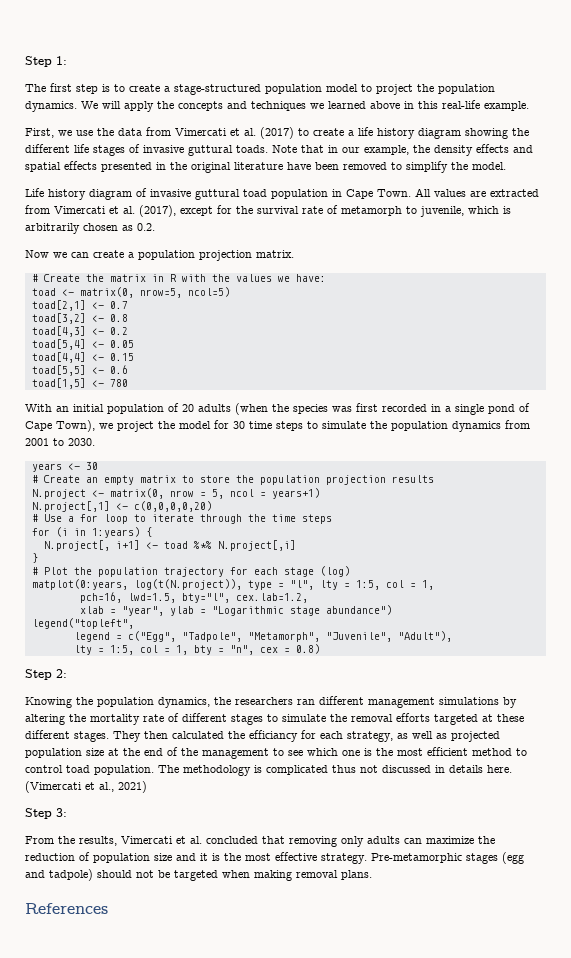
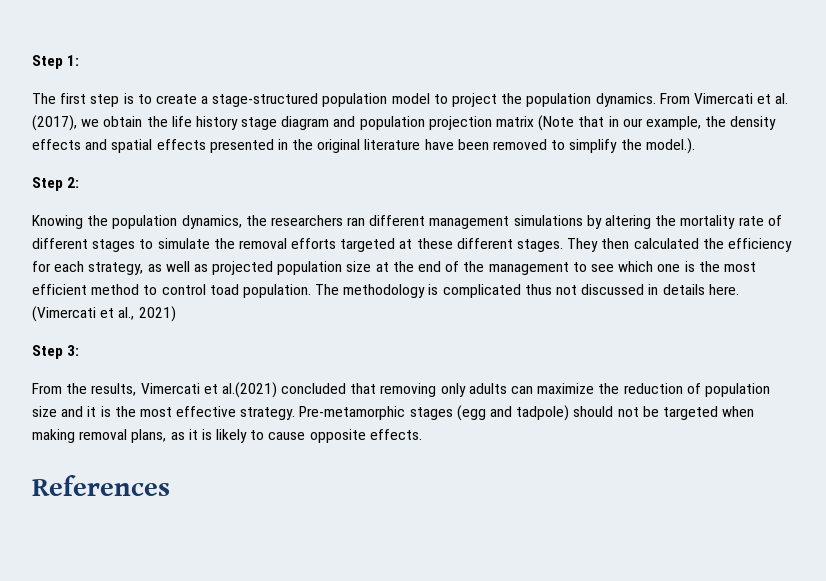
[81,100,529,112] [25,127,529,139] [25,144,297,156] We will apply the concepts and techniques we learned above in this real-life example. // First, we use the data from Vimercati et al. (2017) to create a life history diagram showing the different life stages of invasive guttural toads. Note -> [659,93,789,104] [32,115,575,131] From Vimercati et al. (2017), we obtain the life history stage diagram and population projection matrix (Note
[472,162,506,170] [25,188,539,200] [25,205,511,217] [25,223,155,234] [25,250,294,261] [31,274,326,282] [31,287,230,298] [31,300,128,311] [31,313,128,324] [31,326,128,337] [31,339,134,350] [31,352,134,363] [31,365,128,376] [31,378,128,389] [25,403,530,415] [25,420,530,432] [25,438,95,446] [31,462,98,472] [31,475,434,485] [31,488,320,499] [31,501,212,512] [31,514,332,524] [31,527,152,538] [43,540,296,551] [31,553,38,563] [31,566,350,577] [31,579,434,590] [79,592,308,603] [79,605,392,616] [31,618,134,629] [73,631,452,642] [73,644,320,655] model. // Life history diagram of invasive guttural toad population in Cape Town. All values are extracted from Vimercati et al. (2017), except for the survival rate of metamorph to juvenile, which is arbitrarily chosen as 0.2. // Now we can create a population projection matrix. // # Create the matrix in R with the values we have: // toad <- matrix(0, nrow=5, ncol=5) // toad[2,1] <- 0.7 // toad[3,2] <- 0.8 // toad[4,3] <- 0.2 // toad[5,4] <- 0.05 // toad[4,4] <- 0.15 // toad[5,5] <- 0.6 // toad[1,5] <- 780 // With an initial population of 20 adults (when the species was first recorded in a single pond of Cape Town), we project the model for 30 time steps to simulate the population dynamics from 2001 to 2030. // years <- 30 // # Create an empty matrix to store the population projection results // N.project <- matrix(0, nrow = 5, ncol = years+1) // N.project[,1] <- c(0,0,0,0,20) // # Use a for loop to iterate through the time steps // for (i in 1:years) { // N.project[, i+1] <- toad %*% N.project[,i] // } // # Plot the population trajectory for each stage (log) // matplot(0:years, log(t(N.project)), type = "l", lty = 1:5, col = 1, // pch=16, lwd=1.5, bty="l", cex.lab=1.2, // xlab = "year", ylab = "Logarithmic stage abundance") // legend("topleft", // legend = c("Egg", "Tadpole", "Metamorph", "Juvenile", "Adult"), // lty = 1:5, col = 1, bty = "n", cex = 0.8) -> [645,138,695,154] model.).
[249,730,298,742] efficiancy -> [727,238,792,252] efficiency
[190,836,202,844] al. -> [221,382,277,398] al.(2021)
[341,870,372,880] plans. -> [131,429,422,443] plans, as it is likely to cause opposite effects.

